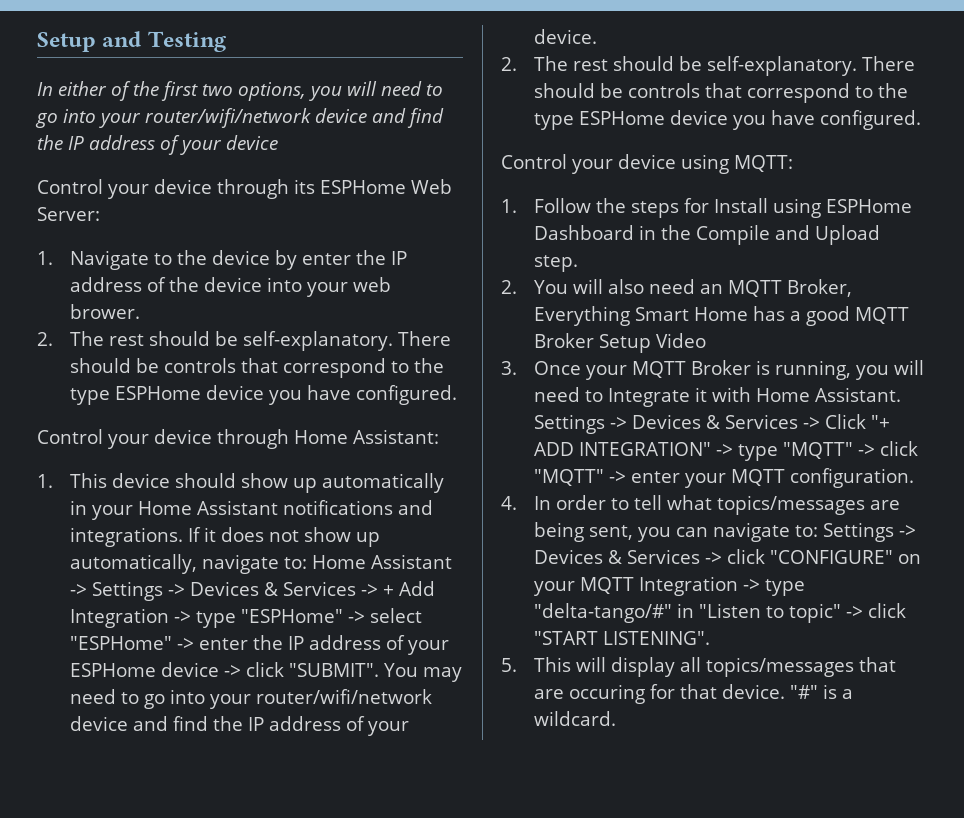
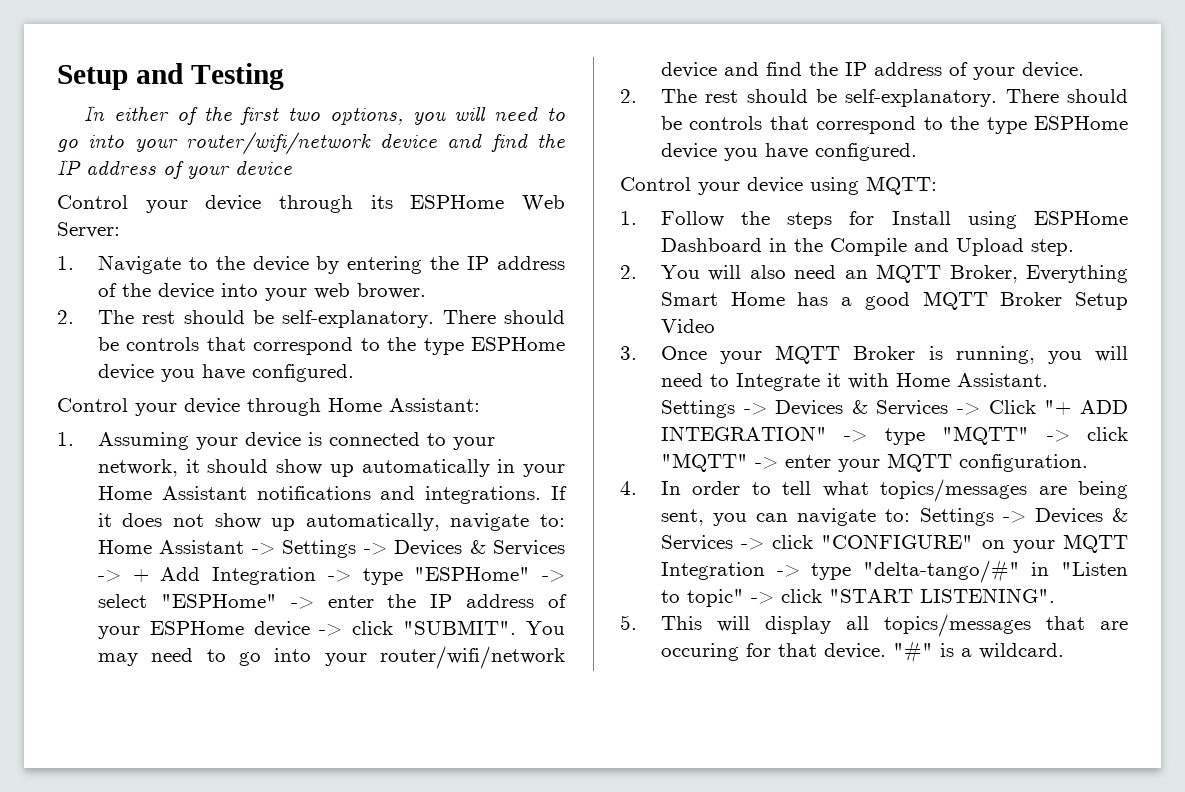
[301,253,351,265] enter -> [347,256,423,274] entering
[69,473,170,488] This device -> [97,432,495,450] [97,459,200,477] Assuming your device is connected to your network, it

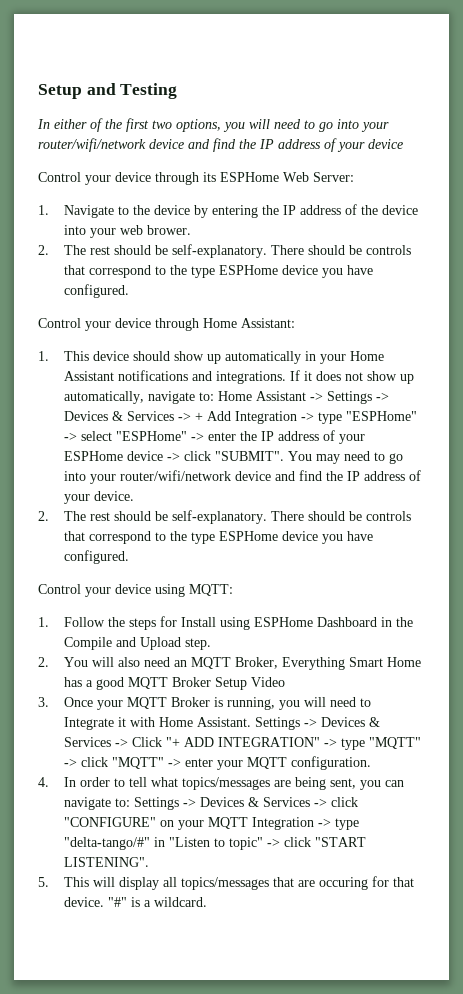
[97,432,495,450] [97,459,200,477] Assuming your device is connected to your network, it -> [64,351,130,361] This device

